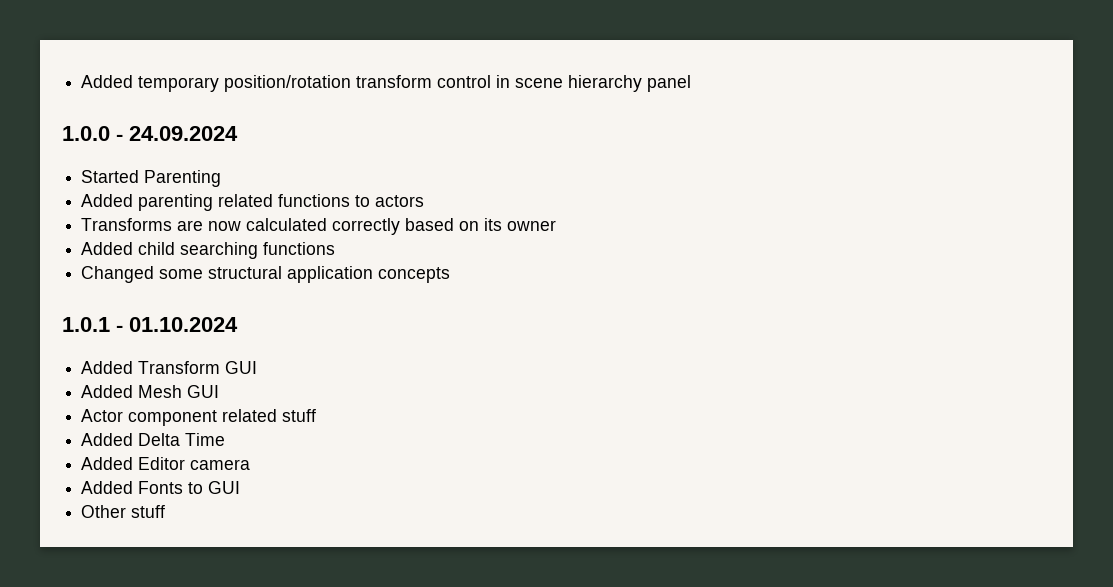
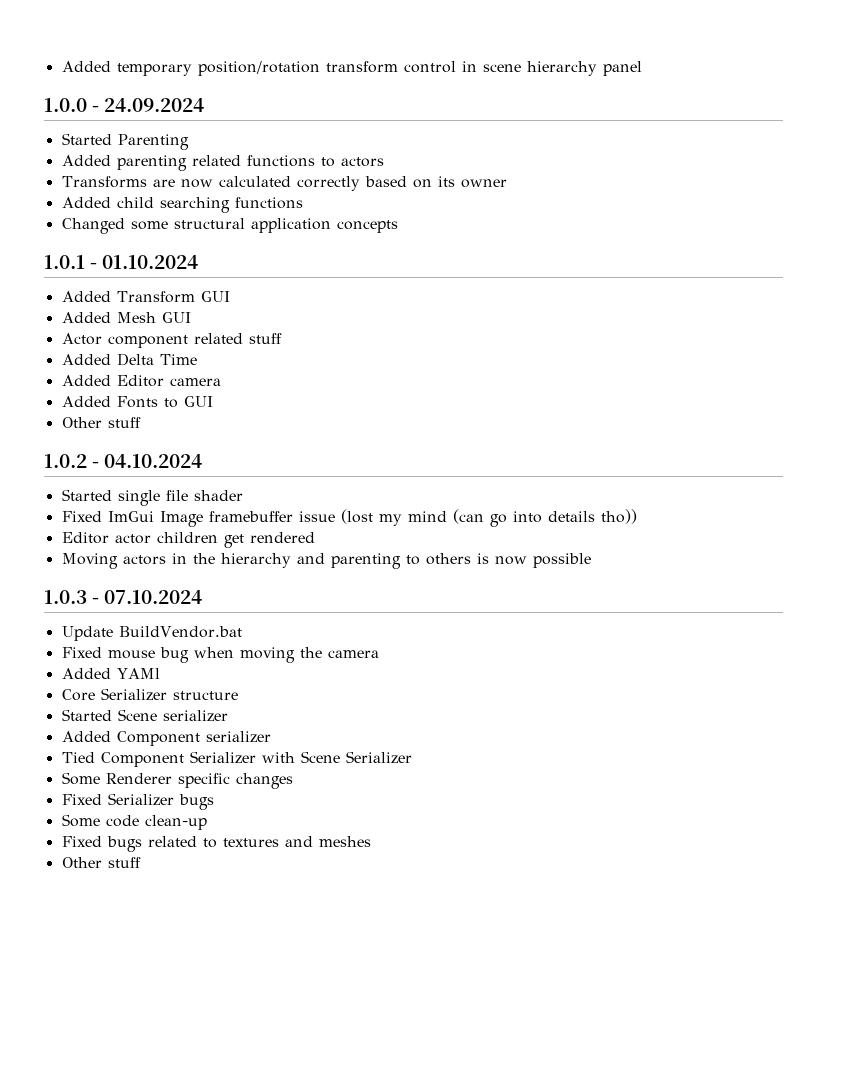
(166, 511) none -> [44,454,203,468] [61,489,243,506] [61,509,637,527] [61,532,315,548] [61,553,591,569] [44,590,203,604] [61,626,242,641] [61,647,379,663] [61,668,160,679] [61,688,238,701] [61,709,228,722] [61,731,271,746] [61,751,412,767] [61,772,293,789] [61,793,214,810] [61,814,207,830] [61,836,371,852] [61,857,141,868] // 1.0.2 - 04.10.2024 // Started single file shader // Fixed ImGui Image framebuffer issue (lost my mind (can go into details tho)) // Editor actor children get rendered // Moving actors in the hierarchy and parenting to others is now possible // 1.0.3 - 07.10.2024 // Update BuildVendor.bat // Fixed mouse bug when moving the camera // Added YAMl // Core Serializer structure // Started Scene serializer // Added Component serializer // Tied Component Serializer with Scene Serializer // Some Renderer specific changes // Fixed Serializer bugs // Some code clean-up // Fixed bugs related to textures and meshes // Other stuff

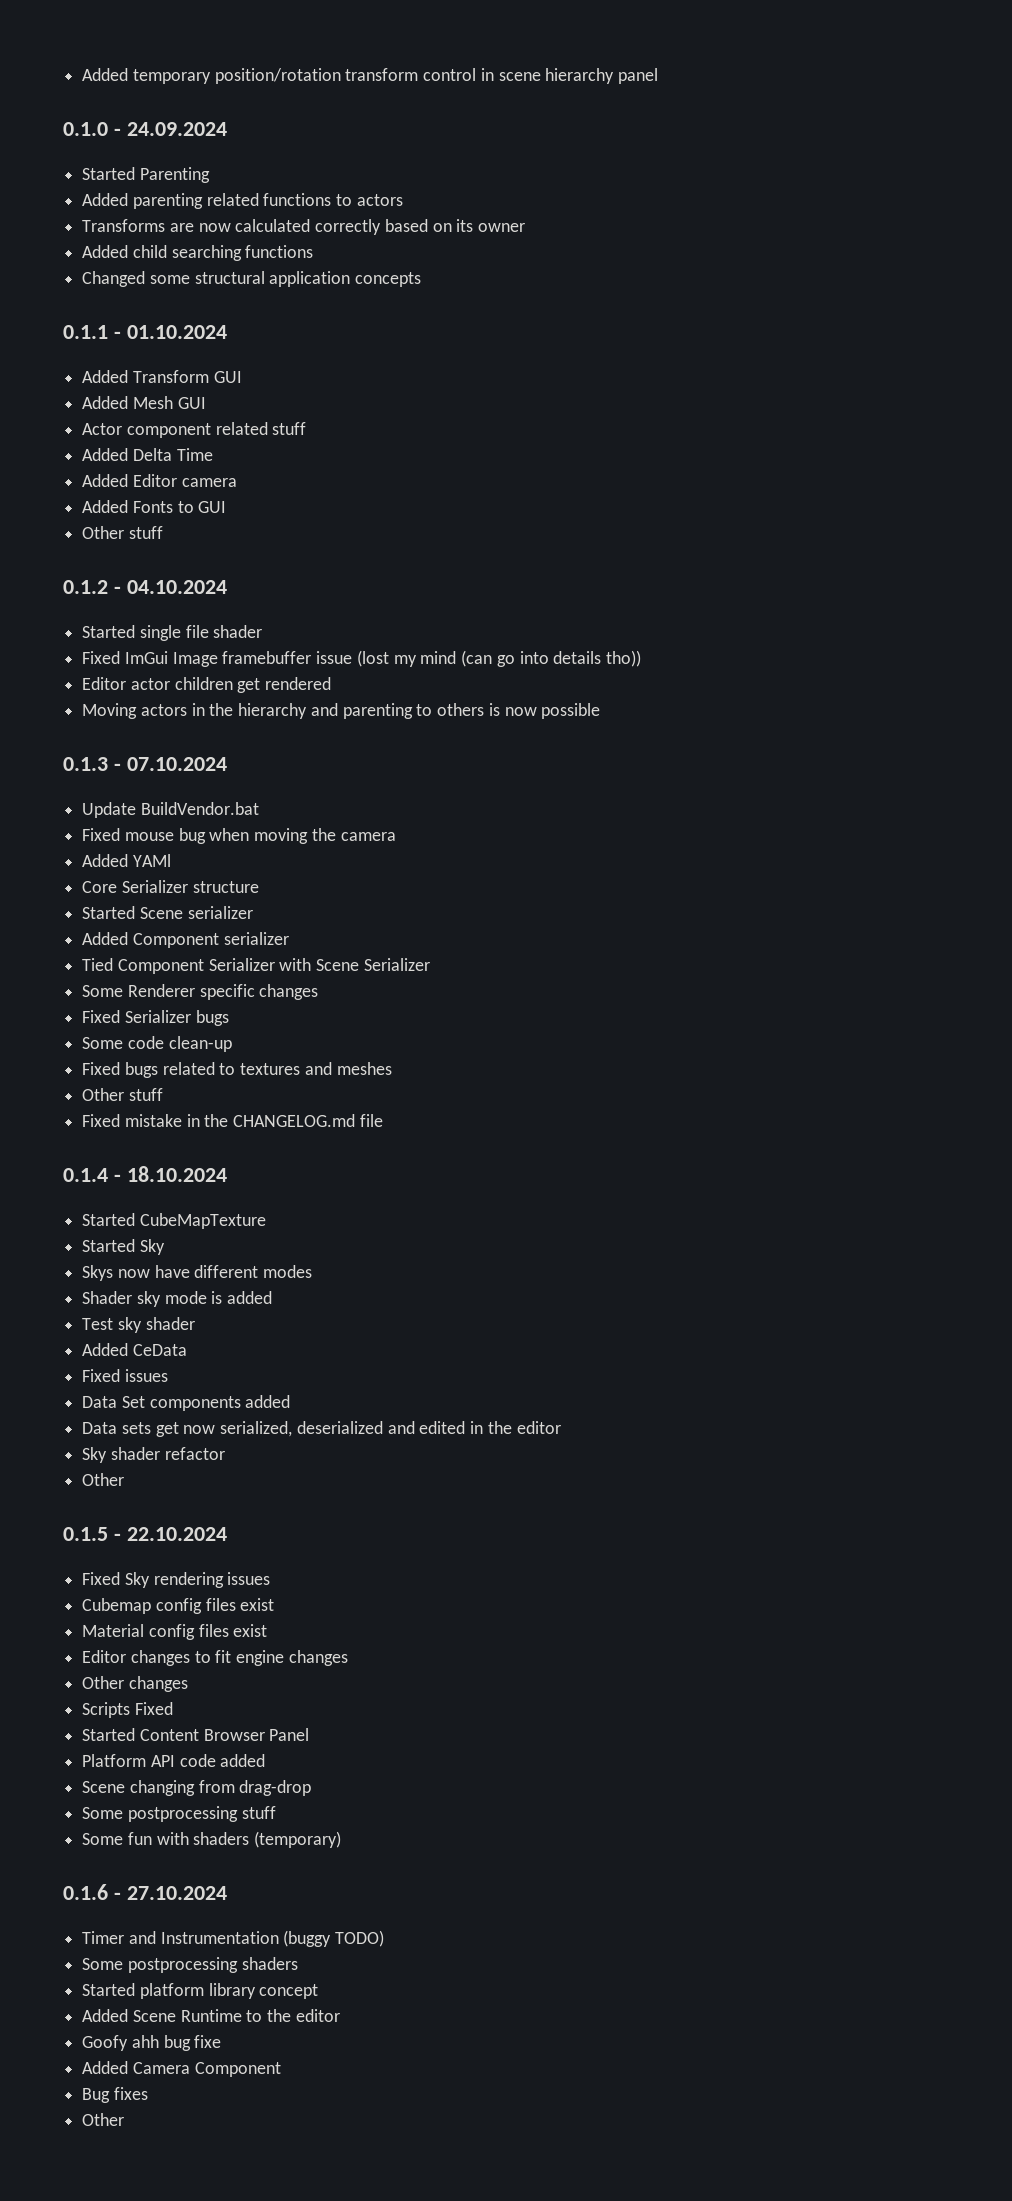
[44,98,87,112] 1.0.0 -> [63,122,108,136] 0.1.0
[44,255,85,269] 1.0.1 -> [63,325,108,339] 0.1.1
[44,454,87,468] 1.0.2 -> [63,580,108,594] 0.1.2
[44,590,87,604] 1.0.3 -> [63,757,108,771] 0.1.3
(141, 862) none -> [82,1114,383,1127] [63,1166,227,1182] [82,1213,266,1229] [82,1239,165,1255] [82,1265,313,1281] [82,1291,273,1307] [82,1317,195,1333] [82,1343,187,1356] [82,1369,168,1382] [82,1395,291,1411] [82,1421,561,1437] [82,1447,225,1463] [82,1473,125,1486] [63,1527,227,1541] [82,1572,271,1588] [82,1598,275,1614] [82,1624,268,1640] [82,1650,348,1666] [82,1676,188,1692] [82,1702,173,1718] [82,1728,310,1741] [82,1754,266,1767] [82,1780,312,1796] [82,1806,276,1822] [82,1831,342,1848] [63,1884,227,1900] [82,1930,385,1947] [82,1957,298,1973] [82,1983,319,1999] [82,2009,340,2022] [82,2035,222,2051] [82,2061,281,2077] [82,2087,148,2103] [82,2113,125,2126] // Fixed mistake in the CHANGELOG.md file // 0.1.4 - 18.10.2024 // Started CubeMapTexture // Started Sky // Skys now have different modes // Shader sky mode is added // Test sky shader // Added CeData // Fixed issues // Data Set components added // Data sets get now serialized, deserialized and edited in the editor // Sky shader refactor // Other // 0.1.5 - 22.10.2024 // Fixed Sky rendering issues // Cubemap config files exist // Material config files exist // Editor changes to fit engine changes // Other changes // Scripts Fixed // Started Content Browser Panel // Platform API code added // Scene changing from drag-drop // Some postprocessing stuff // Some fun with shaders (temporary) // 0.1.6 - 27.10.2024 // Timer and Instrumentation (buggy TODO) // Some postprocessing shaders // Started platform library concept // Added Scene Runtime to the editor // Goofy ahh bug fixe // Added Camera Component // Bug fixes // Other

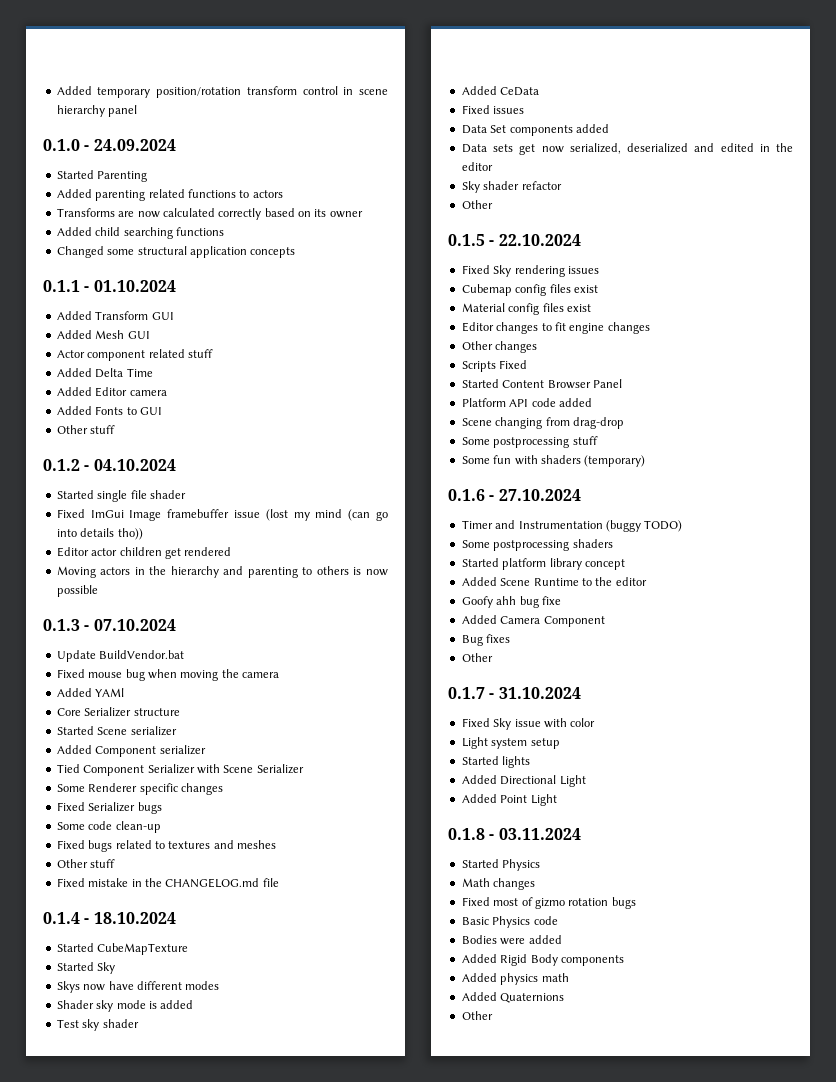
(125, 2119) none -> [448,687,581,699] [461,718,596,730] [461,737,560,749] [461,756,531,768] [461,775,586,787] [461,794,557,806] [448,828,581,840] [461,859,541,871] [461,878,536,890] [461,897,636,909] [461,916,558,928] [461,935,562,945] [461,954,624,966] [461,973,569,985] [461,992,565,1003] [461,1011,493,1020] // 0.1.7 - 31.10.2024 // Fixed Sky issue with color // Light system setup // Started lights // Added Directional Light // Added Point Light // 0.1.8 - 03.11.2024 // Started Physics // Math changes // Fixed most of gizmo rotation bugs // Basic Physics code // Bodies were added // Added Rigid Body components // Added physics math // Added Quaternions // Other

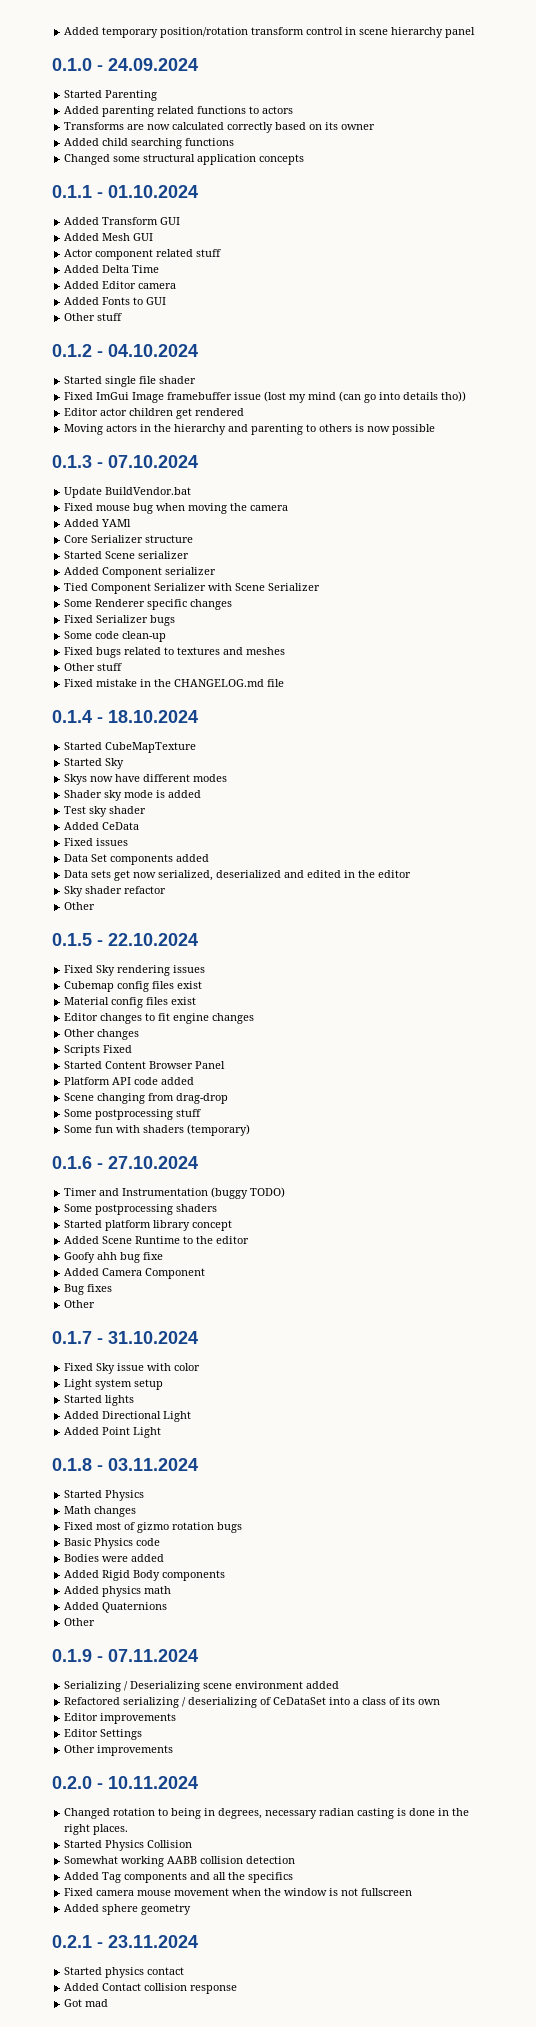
(493, 1015) none -> [52,1649,198,1662] [64,1681,340,1692] [64,1697,441,1708] [64,1713,177,1724] [64,1729,143,1740] [64,1745,174,1756] [52,1776,198,1789] [64,1808,470,1819] [64,1824,129,1835] [64,1840,193,1851] [64,1856,296,1867] [64,1872,294,1883] [64,1888,413,1896] [64,1904,192,1915] [52,1935,198,1948] [64,1967,185,1978] [64,1983,238,1994] [64,1999,109,2007] // 0.1.9 - 07.11.2024 // Serializing / Deserializing scene environment added // Refactored serializing / deserializing of CeDataSet into a class of its own // Editor improvements // Editor Settings // Other improvements // 0.2.0 - 10.11.2024 // Changed rotation to being in degrees, necessary radian casting is done in the right places. // Started Physics Collision // Somewhat working AABB collision detection // Added Tag components and all the specifics // Fixed camera mouse movement when the window is not fullscreen // Added sphere geometry // 0.2.1 - 23.11.2024 // Started physics contact // Added Contact collision response // Got mad

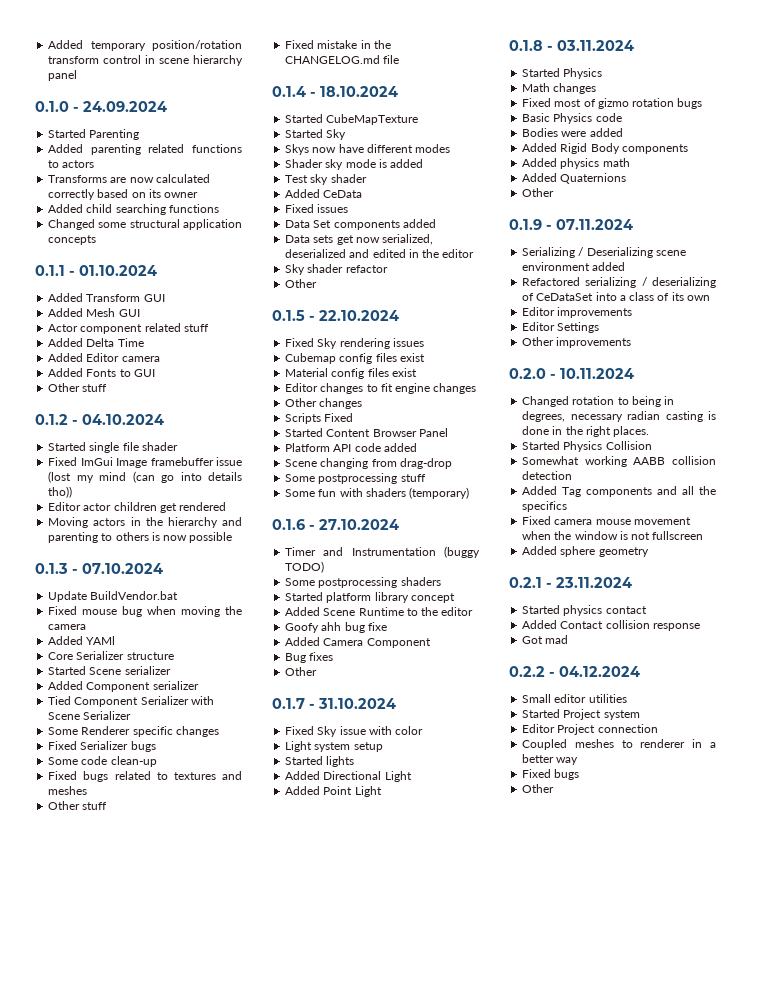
(109, 2003) none -> [509,666,640,677] [522,694,627,703] [522,709,640,720] [522,724,658,735] [522,739,716,750] [522,754,579,765] [522,769,580,780] [522,784,555,793] // 0.2.2 - 04.12.2024 // Small editor utilities // Started Project system // Editor Project connection // Coupled meshes to renderer in a better way // Fixed bugs // Other

